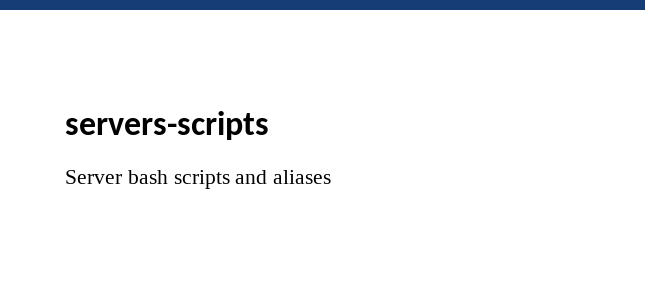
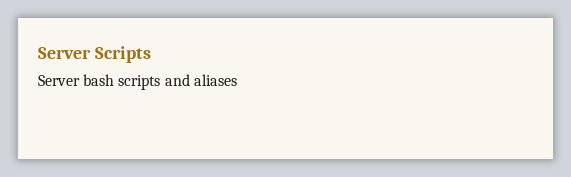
[65,111,269,140] servers-scripts -> [38,46,151,63] Server Scripts

